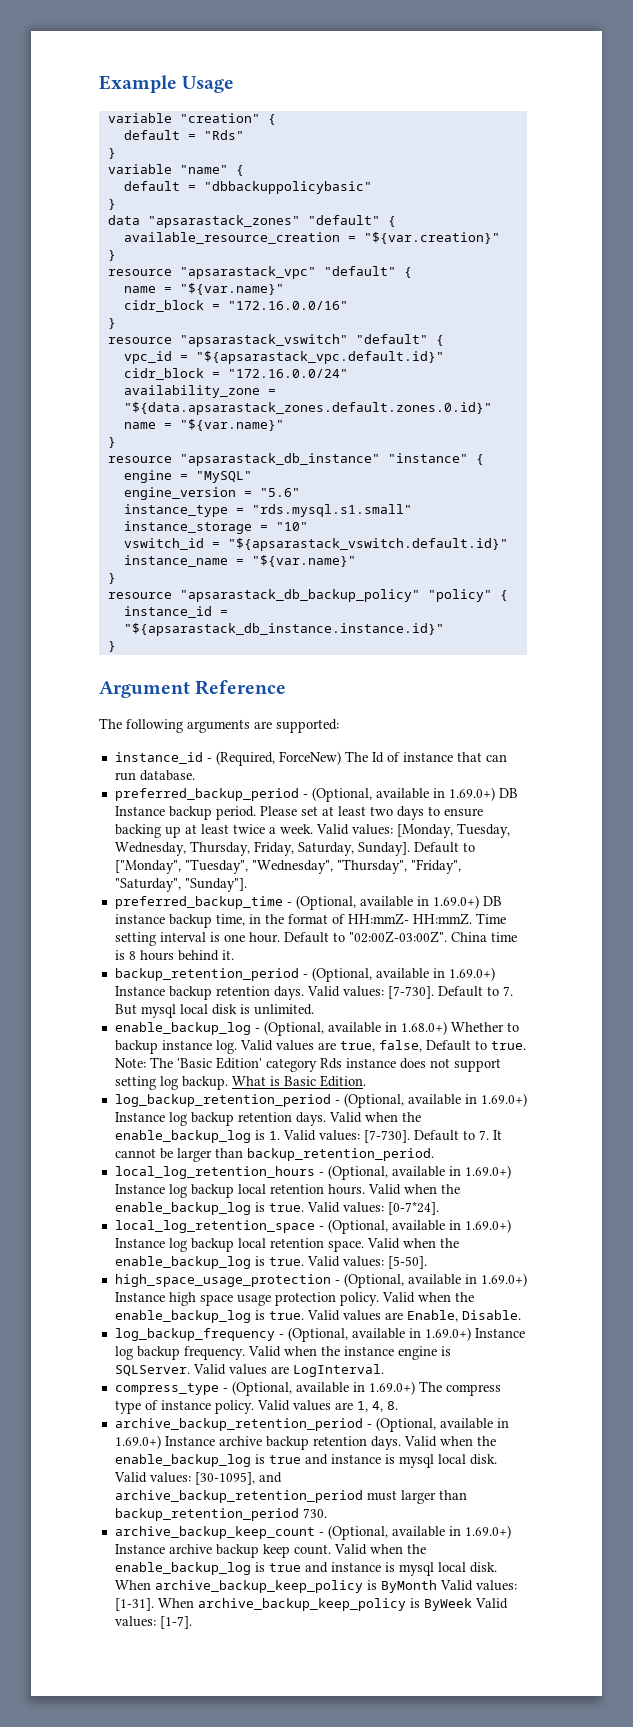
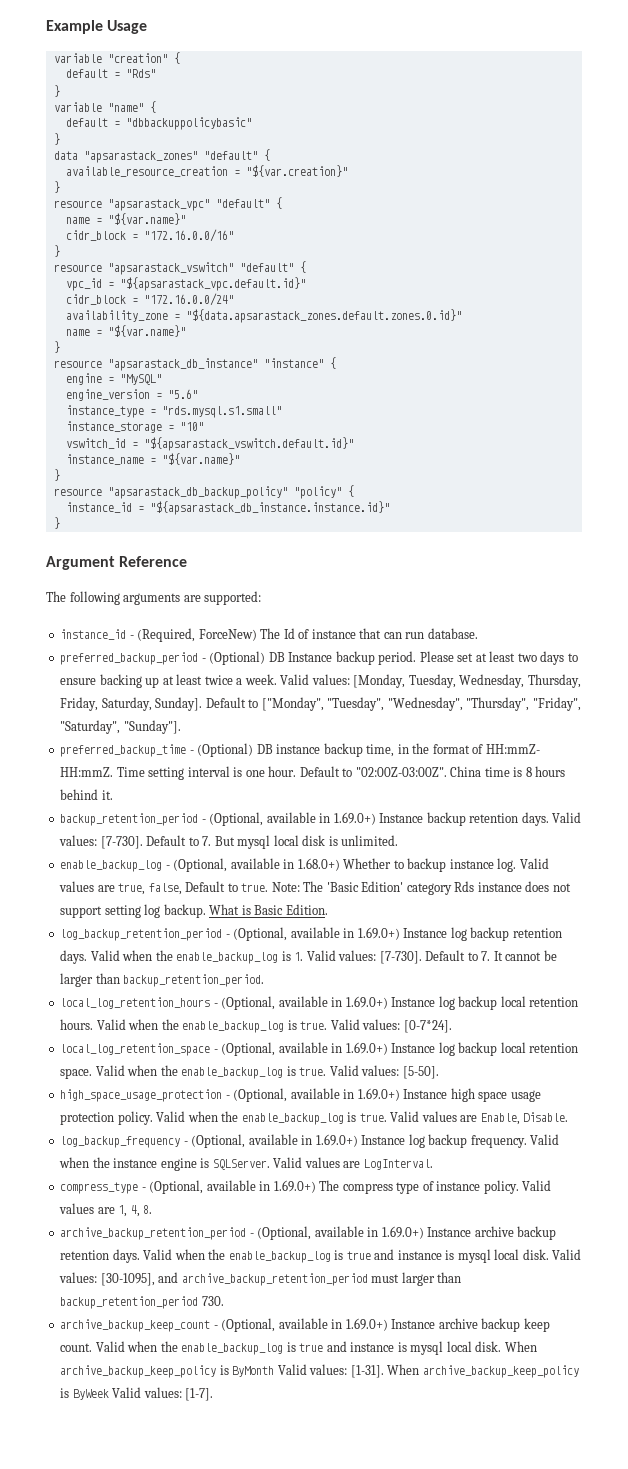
[311,787,495,802] (Optional, available in 1.69.0+) -> [209,651,266,665] (Optional)
[295,895,479,910] (Optional, available in 1.69.0+) -> [197,743,254,757] (Optional)

